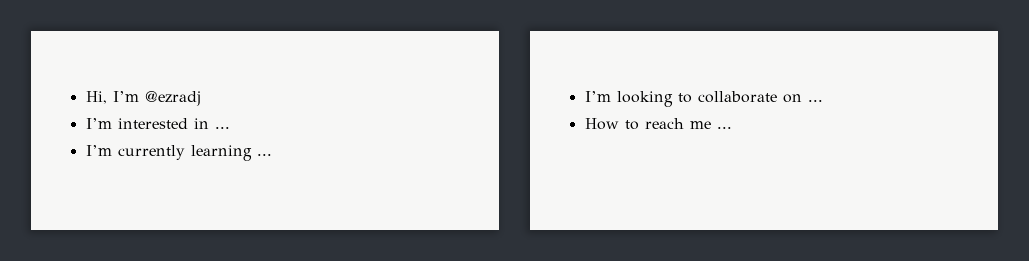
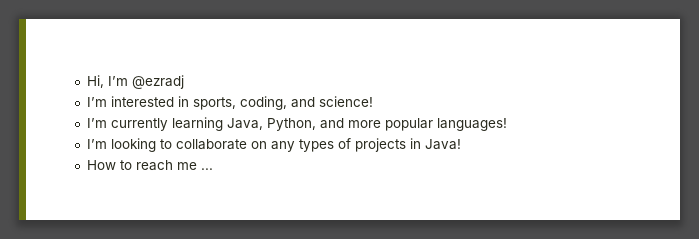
[214,126,230,129] ... -> [192,96,373,110] sports, coding, and science!
[256,153,272,156] ... -> [226,118,507,131] Java, Python, and more popular languages!
[807,99,823,102] ... -> [270,138,461,152] any types of projects in Java!

